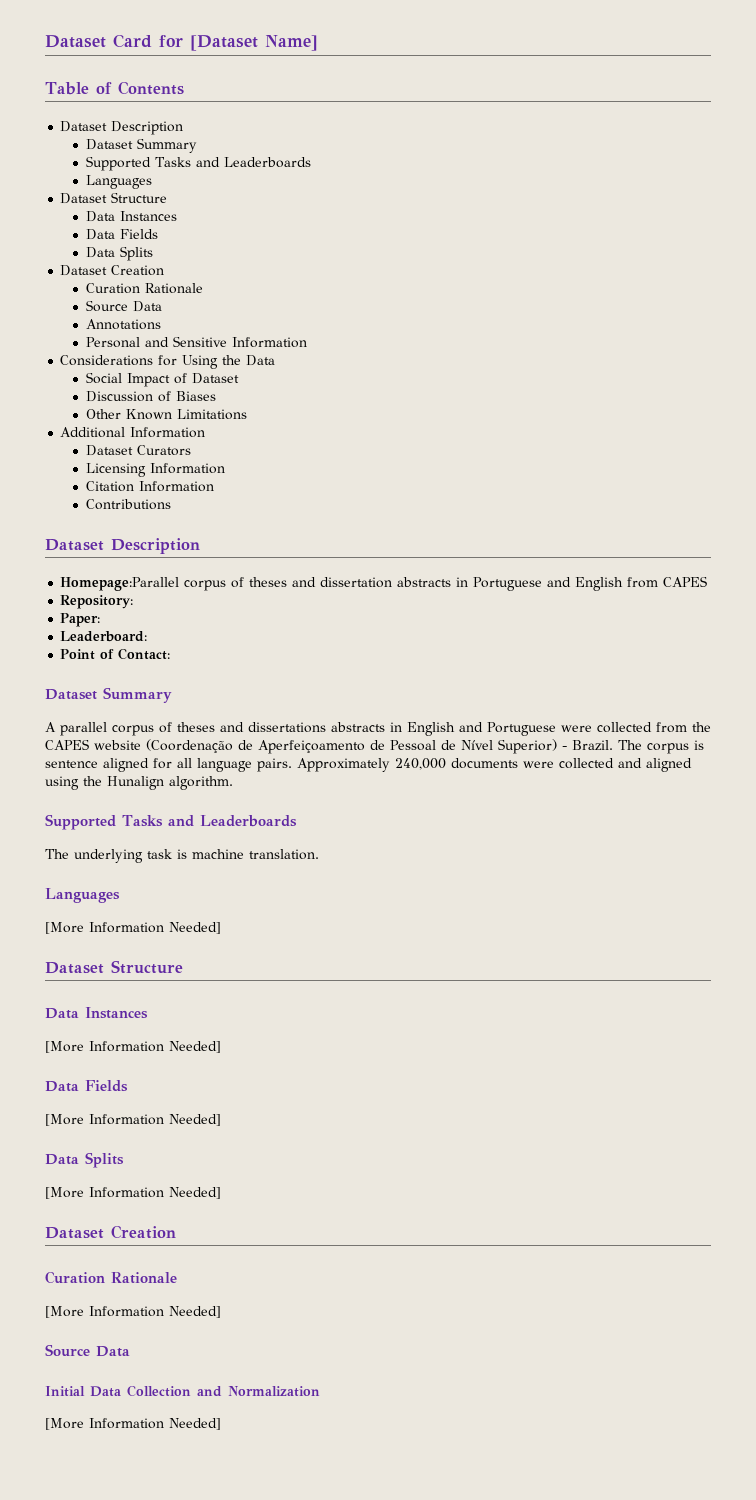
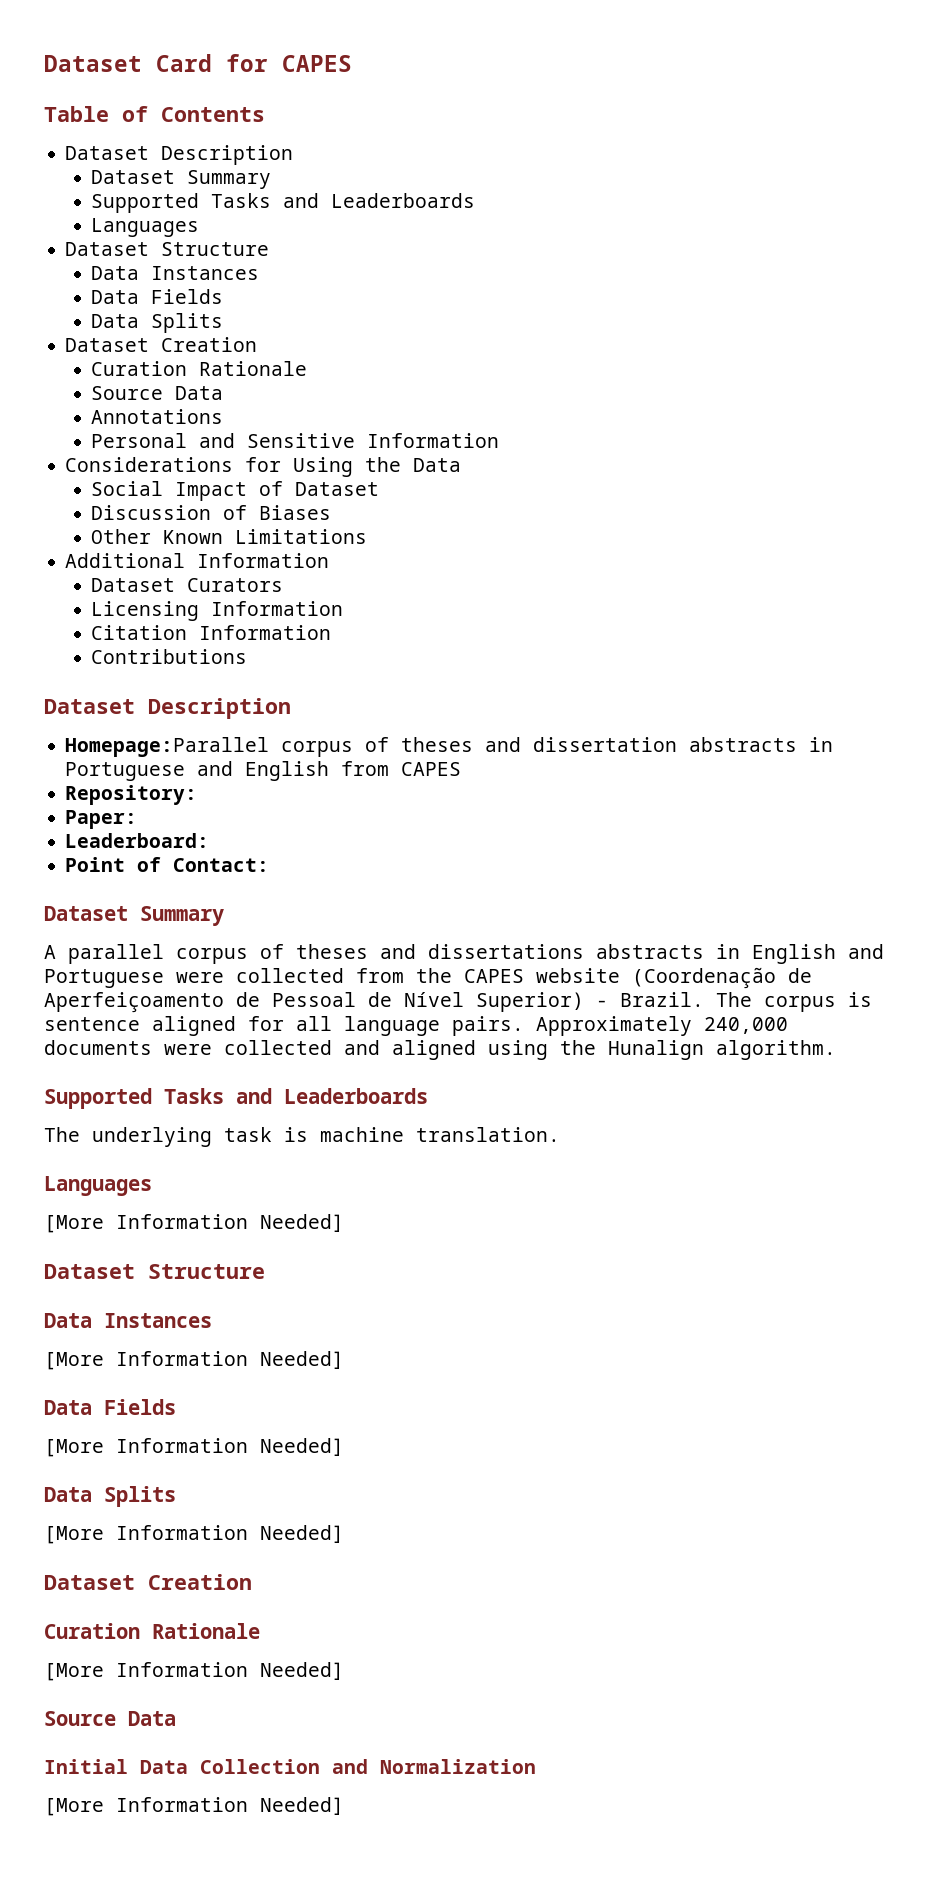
[190,35,318,51] [Dataset Name] -> [282,55,352,72] CAPES

